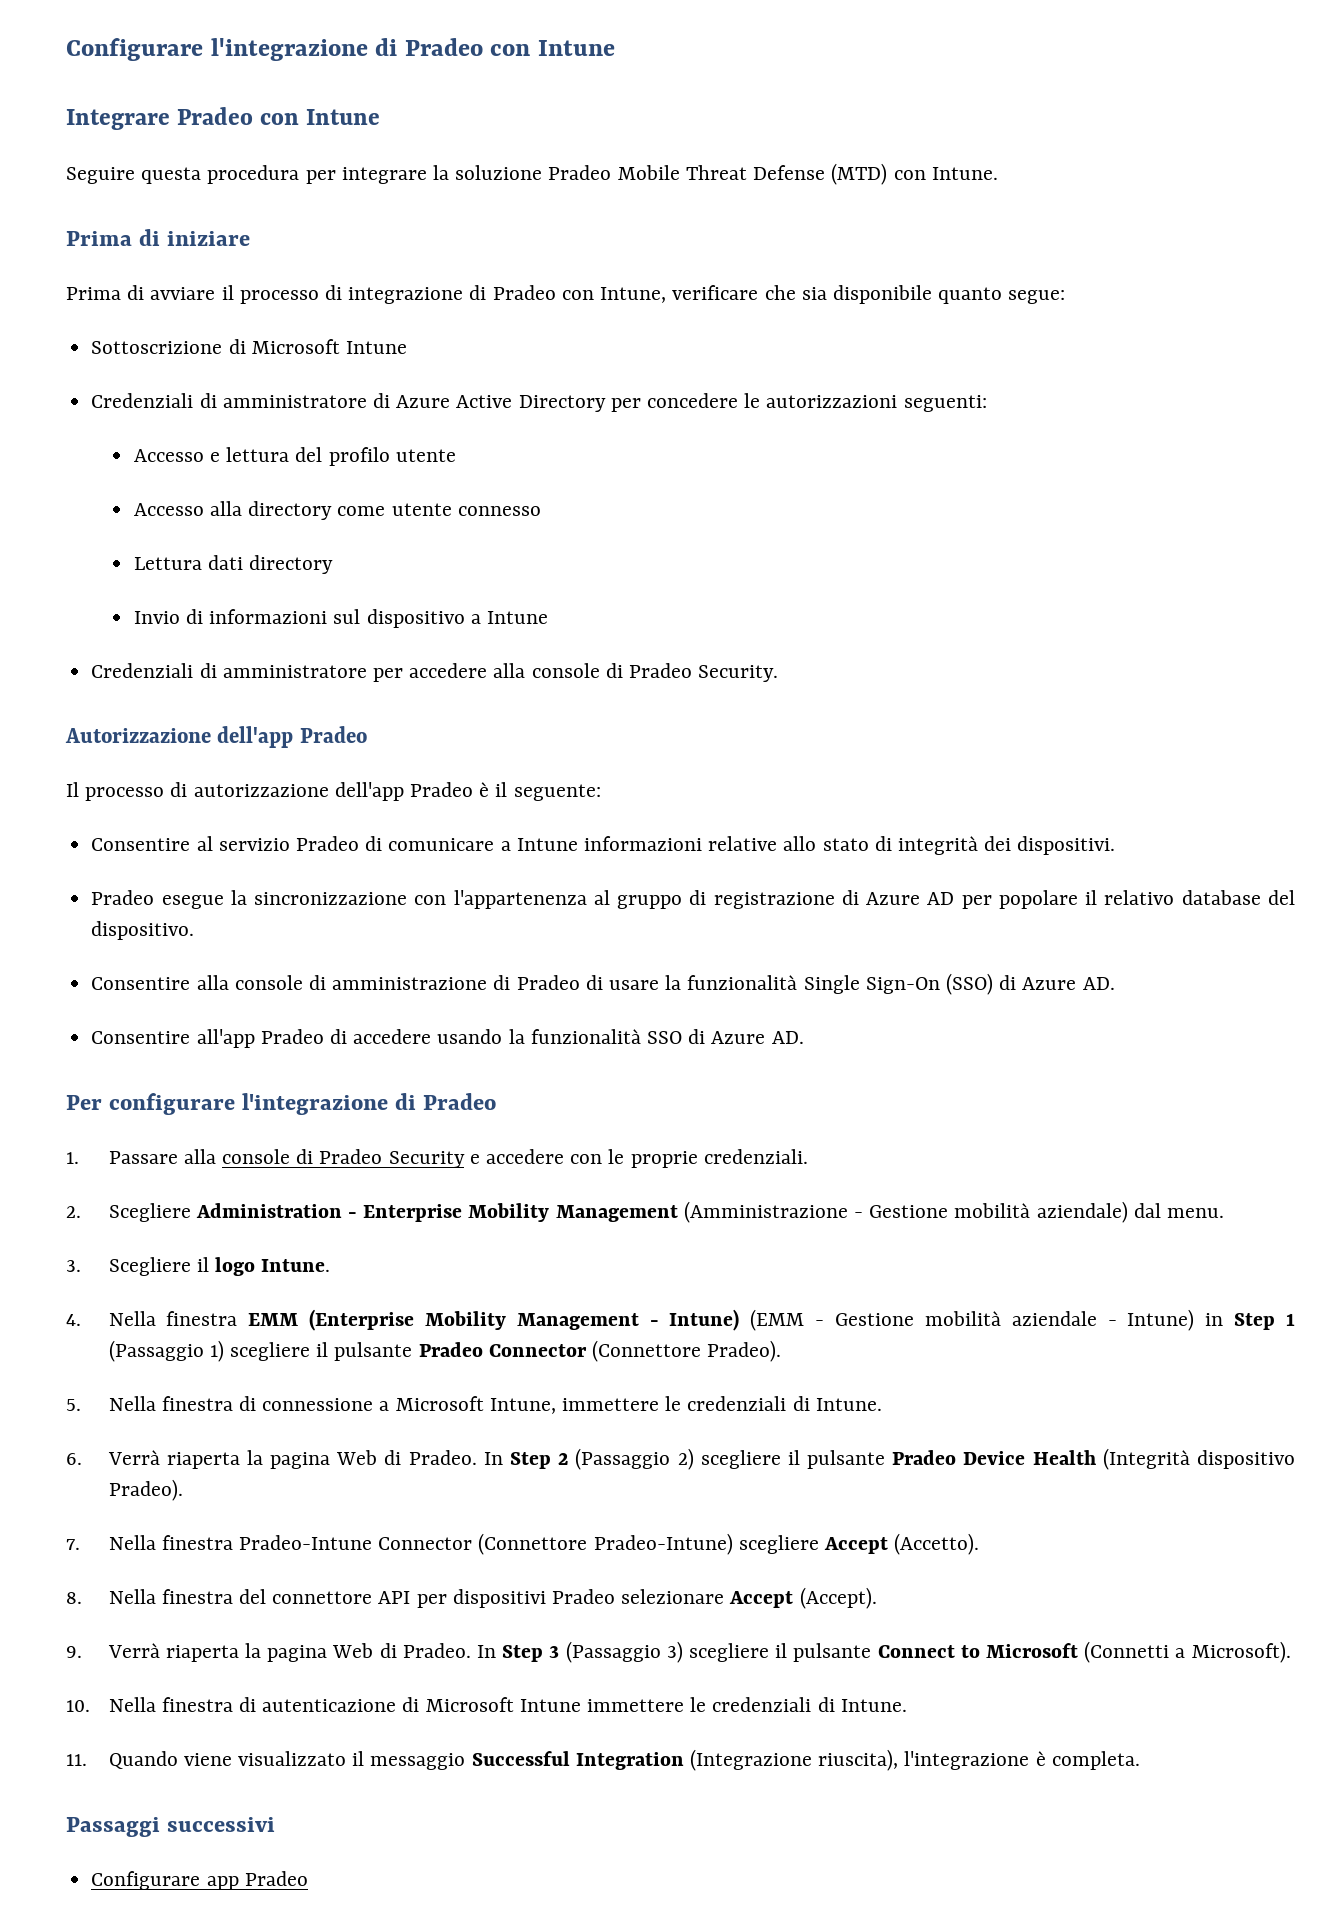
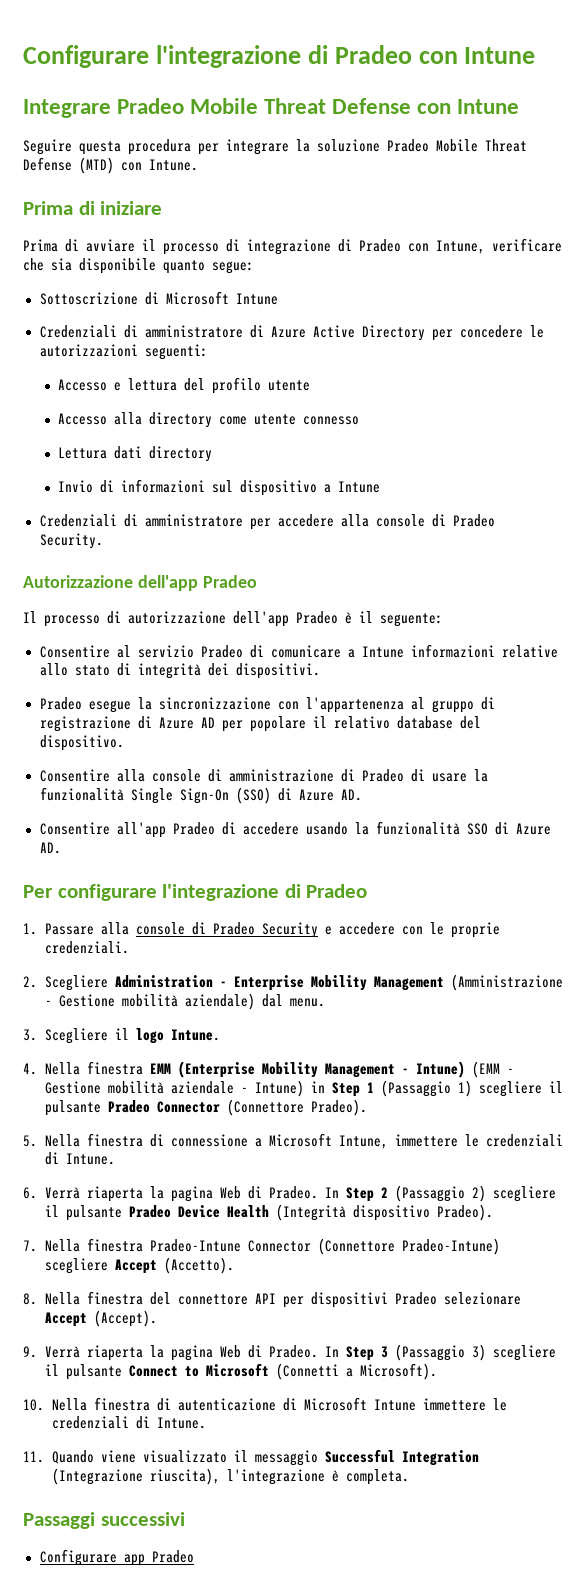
(254, 116) none -> [190,98,412,114] Mobile Threat Defense

